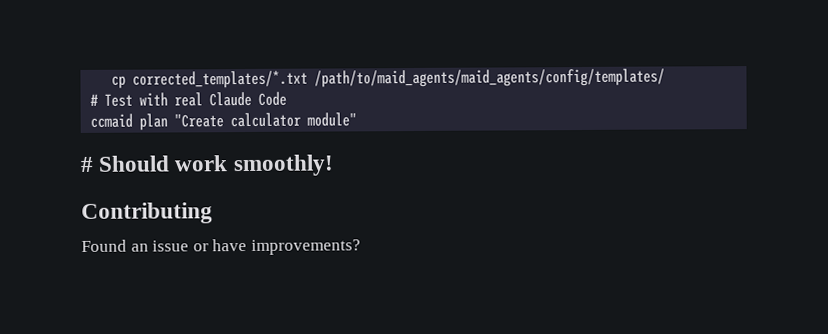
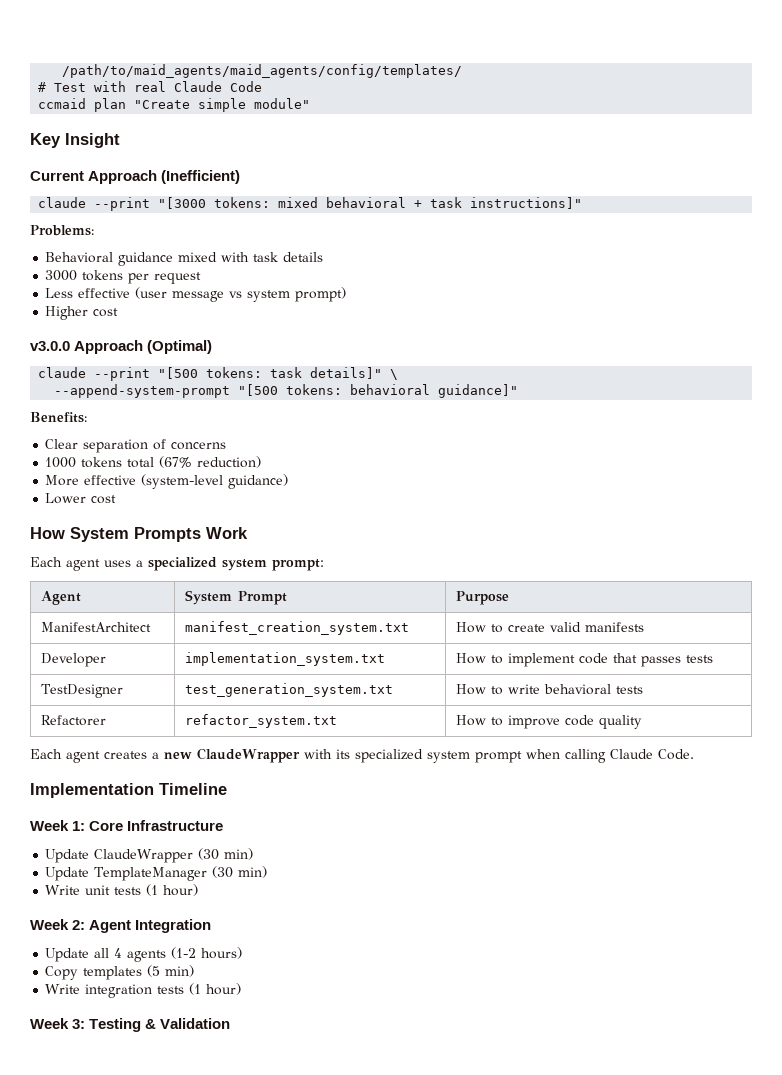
[111,70,309,89] cp corrected_templates/*.txt -> (62, 71) none
[230,112,302,128] calculator -> [198,98,247,112] simple
[80,154,334,177] [81,202,213,224] [81,238,361,255] # Should work smoothly! // Contributing // Found an issue or have improvements? -> [30,133,120,148] [30,170,241,184] [38,197,583,211] [30,225,94,236] [45,252,324,266] [45,270,202,284] [45,287,347,302] [45,306,119,320] [30,340,213,354] [38,367,399,381] [54,384,519,398] [30,412,87,423] [45,439,227,453] [45,456,262,468] [45,474,289,489] [45,493,117,504] [30,527,248,542] [30,557,324,571] [41,591,82,605] [185,590,288,605] [456,591,510,605] [41,622,152,632] [185,621,410,635] [456,622,645,633] [41,653,107,667] [185,652,386,666] [456,653,714,667] [41,684,124,698] [185,683,394,697] [456,684,644,695] [41,715,107,726] [185,714,338,728] [456,715,643,729] [30,748,694,763] [30,783,227,798] [30,820,224,831] [45,848,254,863] [45,866,268,881] [45,884,199,896] [30,919,212,933] [45,947,243,962] [45,965,195,980] [45,983,242,998] [30,1018,231,1032] Key Insight // Current Approach (Inefficient) // claude --print "[3000 tokens: mixed behavioral + task instructions]" // Problems: // Behavioral guidance mixed with task details // 3000 tokens per request // Less effective (user message vs system prompt) // Higher cost // v3.0.0 Approach (Optimal) // claude --print "[500 tokens: task details]" \ // --append-system-prompt "[500 tokens: behavioral guidance]" // Benefits: // Clear separation of concerns // 1000 tokens total (67% reduction) // More effective (system-level guidance) // Lower cost // How System Prompts Work // Each agent uses a specialized system prompt: // Agent | System Prompt | Purpose // ManifestArchitect | manifest_creation_system.txt | How to create valid manifests // Developer | implementation_system.txt | How to implement code that passes tests // TestDesigner | test_generation_system.txt | How to write behavioral tests // Refactorer | refactor_system.txt | How to improve code quality // Each agent creates a new ClaudeWrapper with its specialized system prompt when calling Claude Code. // Implementation Timeline // Week 1: Core Infrastructure // Update ClaudeWrapper (30 min) // Update TemplateManager (30 min) // Write unit tests (1 hour) // Week 2: Agent Integration // Update all 4 agents (1-2 hours) // Copy templates (5 min) // Write integration tests (1 hour) // Week 3: Testing & Validation

